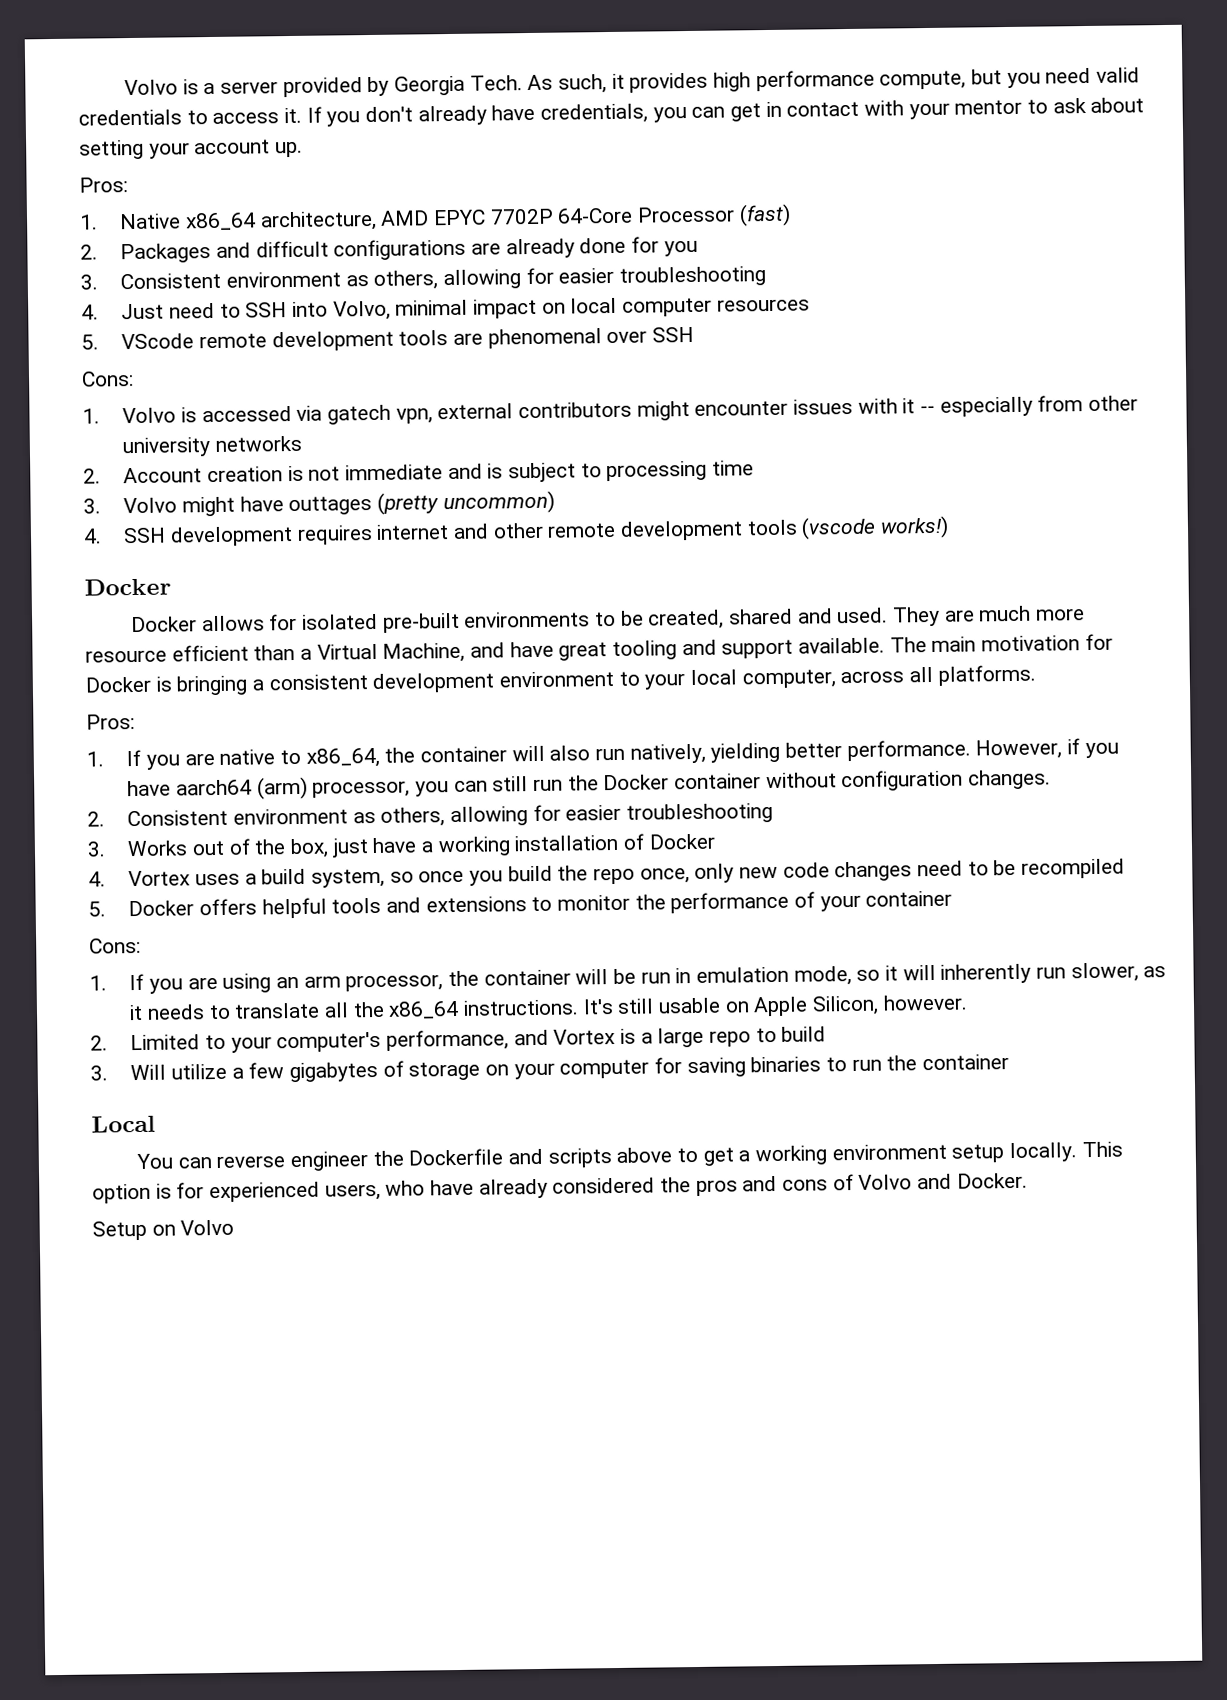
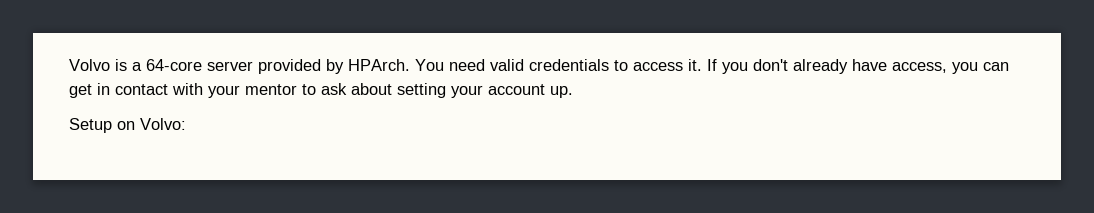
(216, 88) none -> [146,59,202,71] 64-core
[393,69,1041,96] Georgia Tech. As such, it provides high performance compute, but you -> [348,59,444,71] HPArch. You
[540,103,649,124] credentials, -> [892,62,947,73] access,
[79,177,128,193] [79,203,791,232] [80,236,698,264] [80,266,766,290] [81,297,810,321] [81,326,694,352] [81,371,134,387] [82,395,1138,425] [122,435,302,458] [83,460,754,484] [83,490,555,517] [83,515,949,547] [84,578,171,596] [130,605,1085,633] [85,633,1113,663] [85,664,1036,696] [86,714,135,730] [86,738,1119,770] [127,769,1051,800] [87,802,773,827] [87,833,715,859] [88,858,1125,888] [88,890,953,919] [89,937,141,954] [89,962,1167,994] [129,994,968,1021] [90,1026,827,1053] [90,1054,1009,1083] [91,1115,156,1133] [135,1141,1123,1172] [92,1172,1028,1204] // Pros: // 1. Native x86_64 architecture, AMD EPYC 7702P 64-Core Processor (fast) // 2. Packages and difficult configurations are already done for you // 3. Consistent environment as others, allowing for easier troubleshooting // 4. Just need to SSH into Volvo, minimal impact on local computer resources // 5. VScode remote development tools are phenomenal over SSH // Cons: // 1. Volvo is accessed via gatech vpn, external contributors might encounter issues with it -- especially from other university networks // 2. Account creation is not immediate and is subject to processing time // 3. Volvo might have outtages (pretty uncommon) // 4. SSH development requires internet and other remote development tools (vscode works!) // Docker // Docker allows for isolated pre-built environments to be created, shared and used. They are much more resource efficient than a Virtual Machine, and have great tooling and support available. The main motivation for Docker is bringing a consistent development environment to your local computer, across all platforms. // Pros: // 1. If you are native to x86_64, the container will also run natively, yielding better performance. However, if you have aarch64 (arm) processor, you can still run the Docker container without configuration changes. // 2. Consistent environment as others, allowing for easier troubleshooting // 3. Works out of the box, just have a working installation of Docker // 4. Vortex uses a build system, so once you build the repo once, only new code changes need to be recompiled // 5. Docker offers helpful tools and extensions to monitor the performance of your container // Cons: // 1. If you are using an arm processor, the container will be run in emulation mode, so it will inherently run slower, as it needs to translate all the x86_64 instructions. It's still usable on Apple Silicon, however. // 2. Limited to your computer's performance, and Vortex is a large repo to build // 3. Will utilize a few gigabytes of storage on your computer for saving binaries to run the container // Local // You can reverse engineer the Dockerfile and scripts above to get a working environment setup locally. This option is for experienced users, who have already considered the pros and cons of Volvo and Docker. -> (573, 92) none
[180,1219,235,1236] Volvo -> [140,118,186,130] Volvo:

